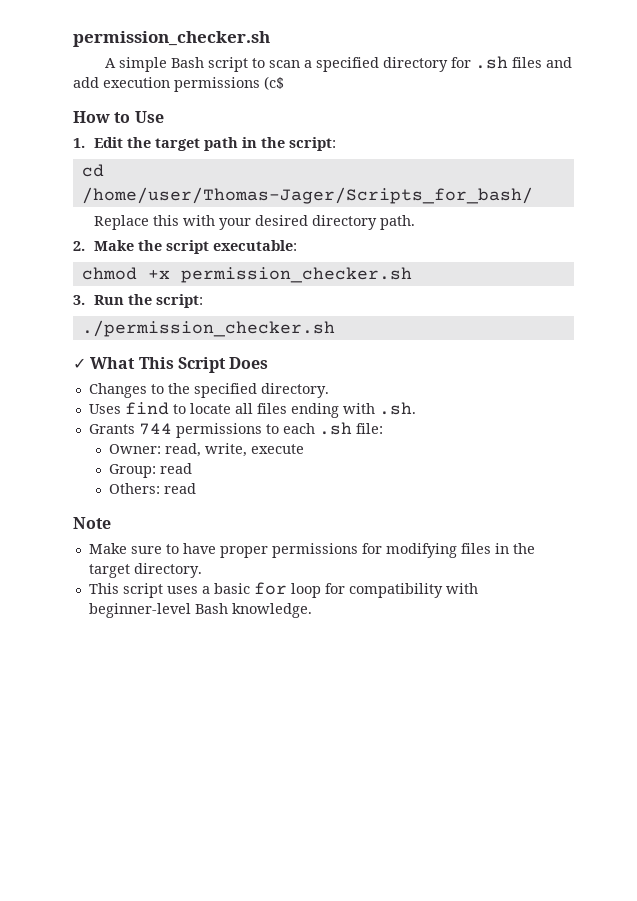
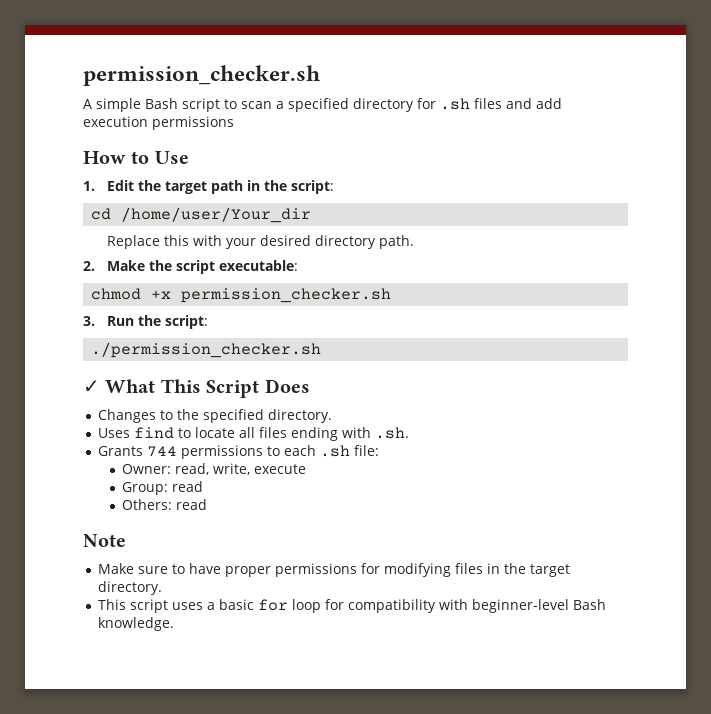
[264,76,284,90] (c$ -> (234, 123) none
[81,187,533,204] /home/user/Thomas-Jager/Scripts_for_bash/ -> [121,207,312,223] /home/user/Your_dir

